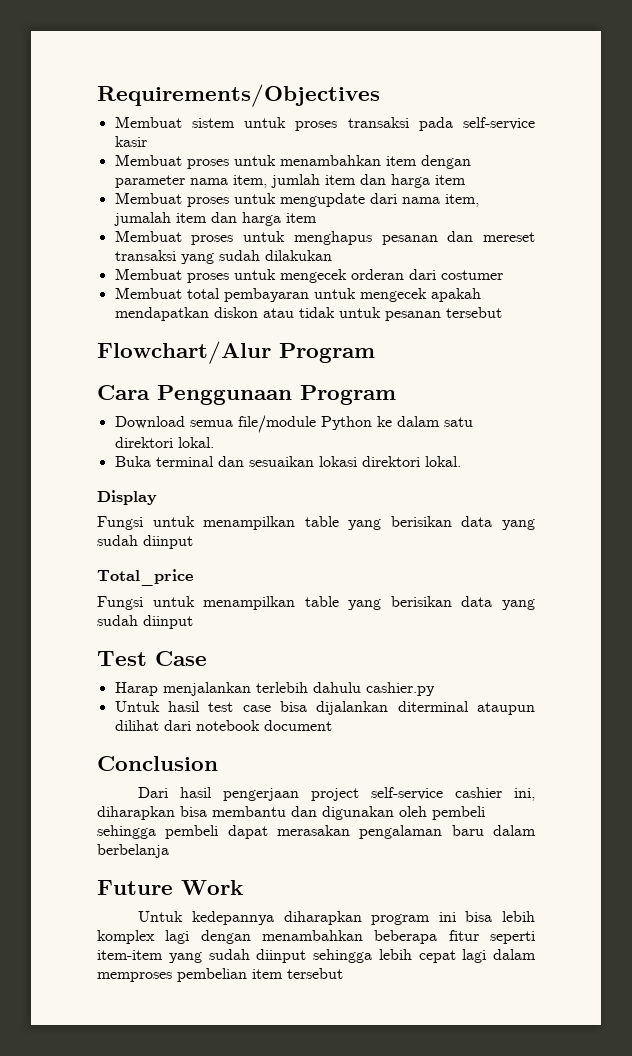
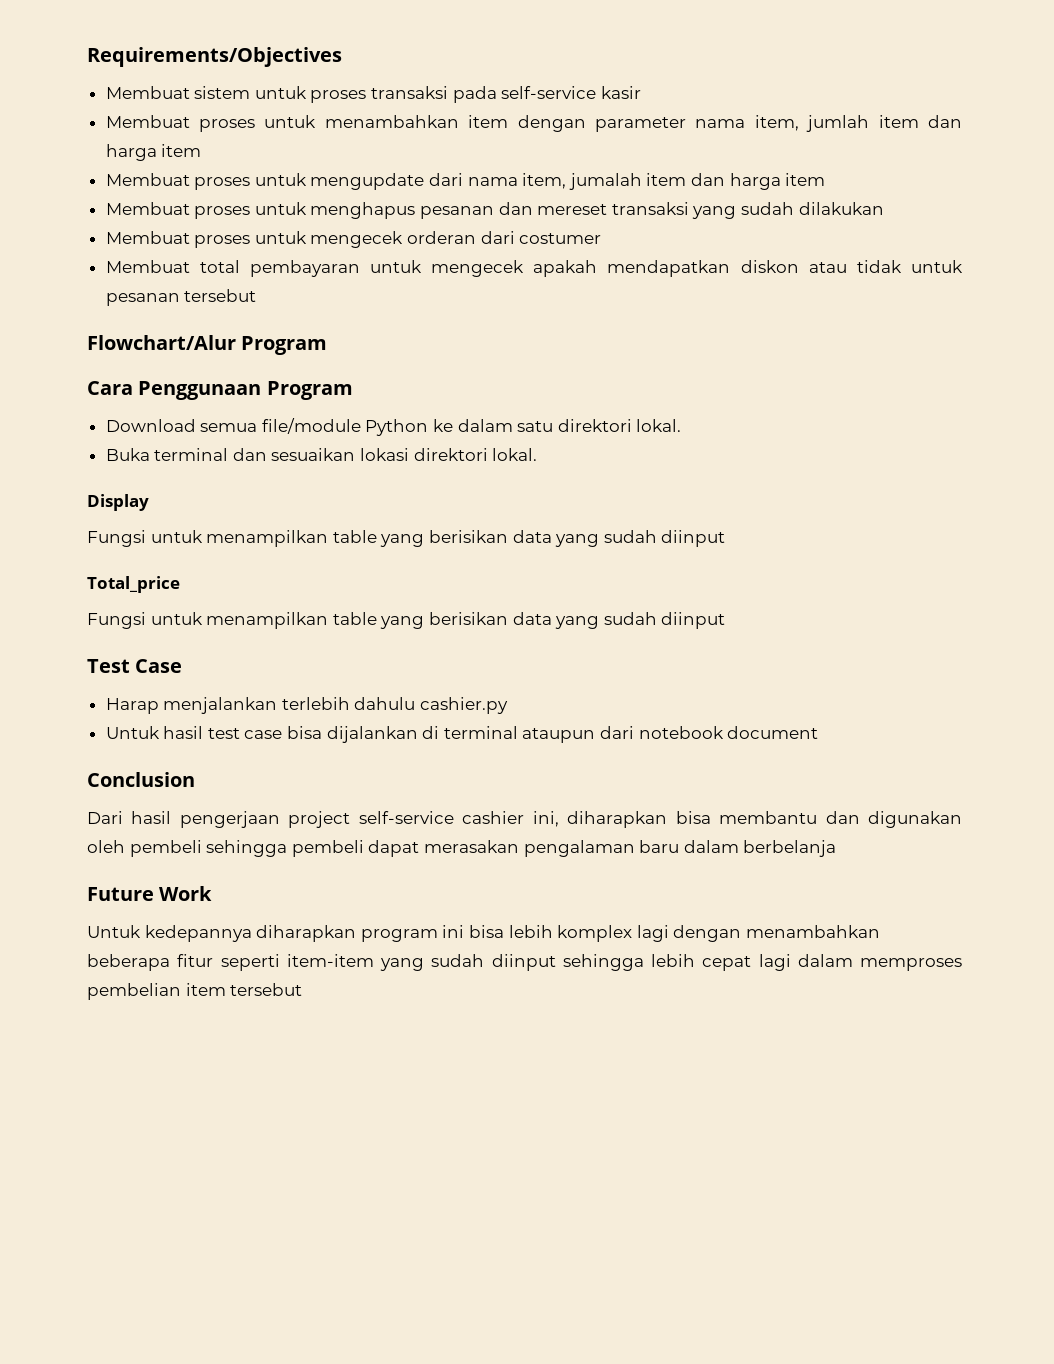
[397,701,535,715] [114,720,159,731] diterminal ataupun dilihat -> [422,726,596,743] di terminal ataupun

